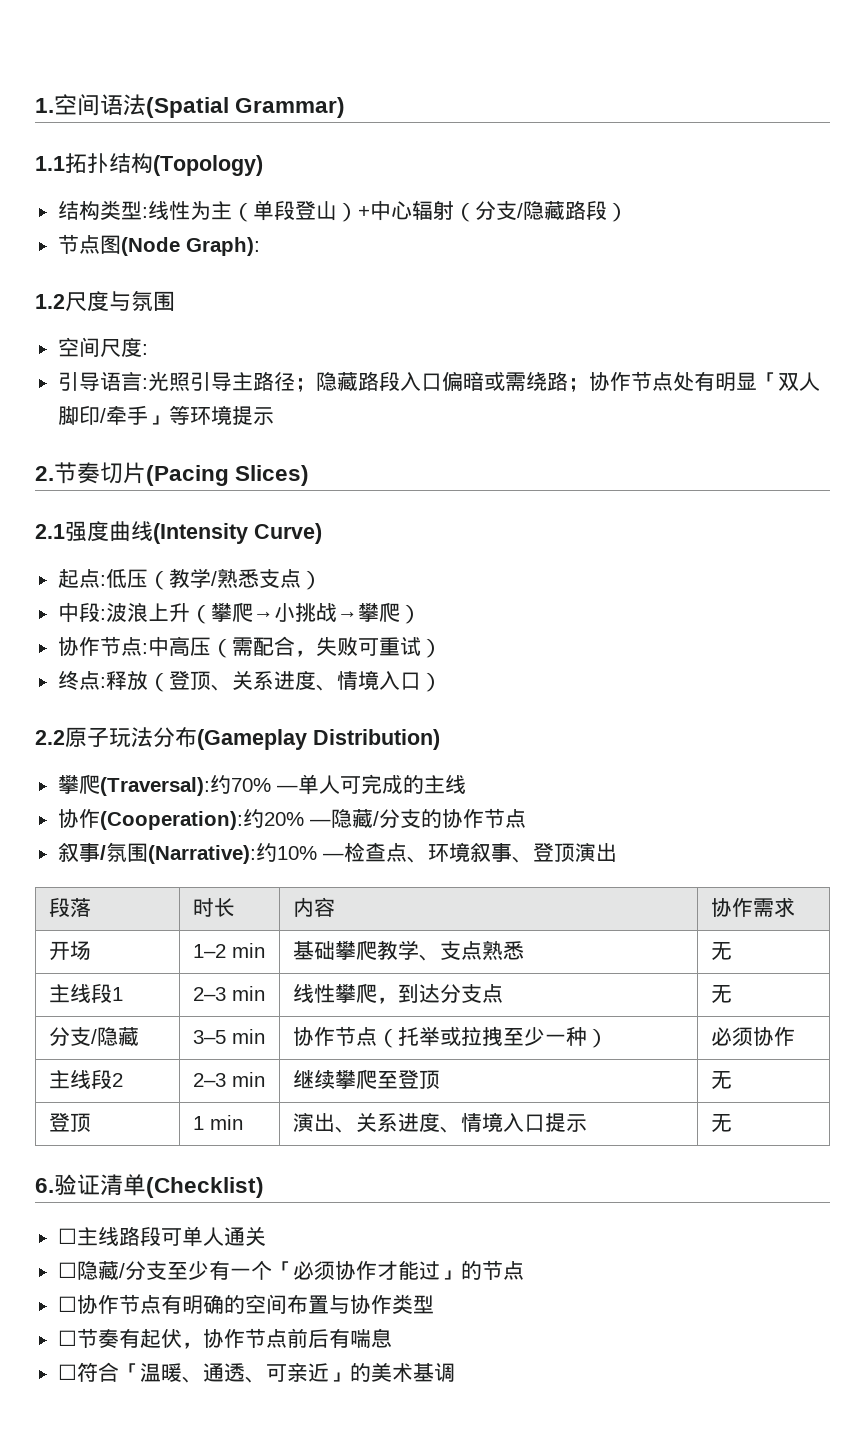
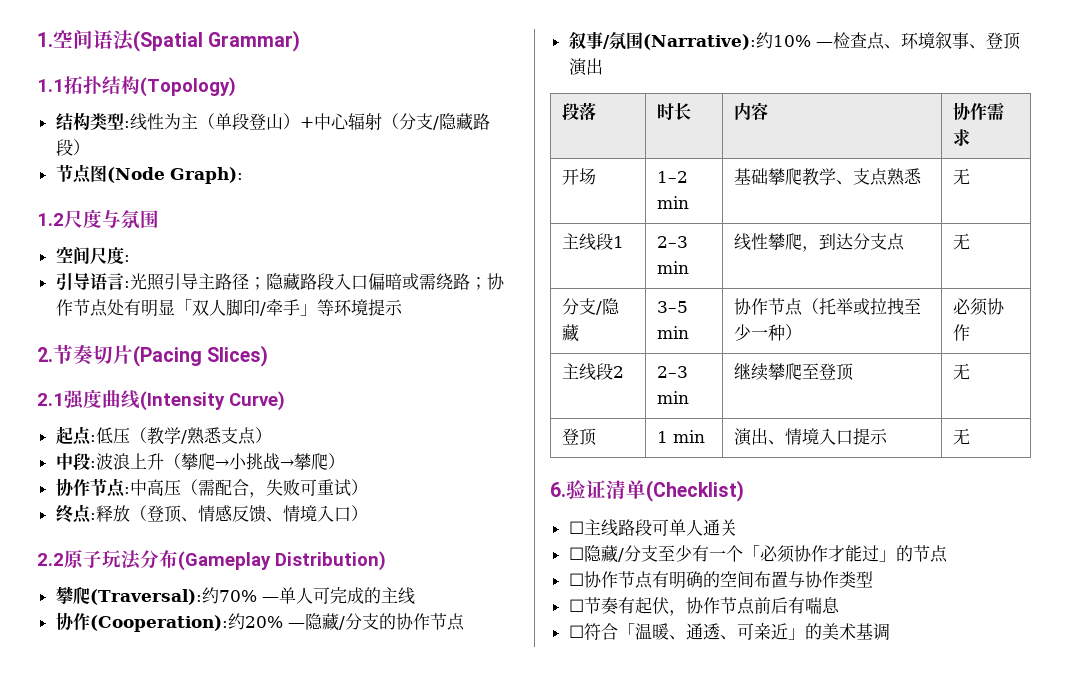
[231,670,316,690] 关系进度 -> [197,505,266,523] 情感反馈
[355,1112,461,1133] 关系进度、 -> (785, 442) none

